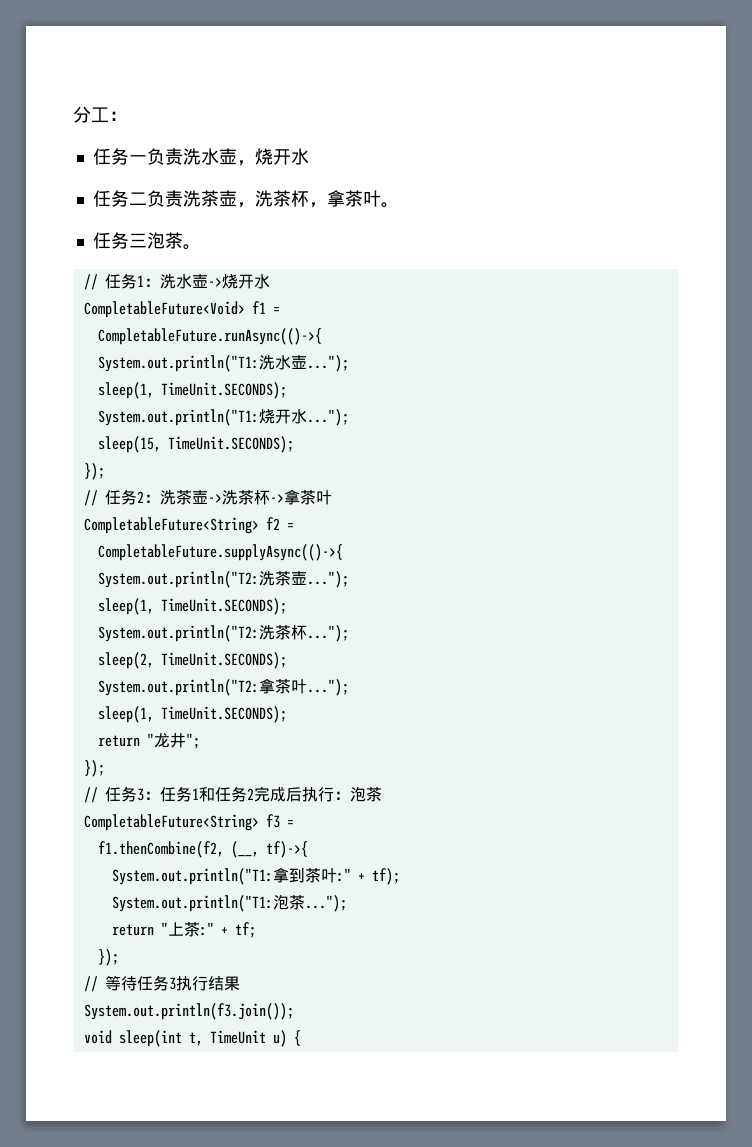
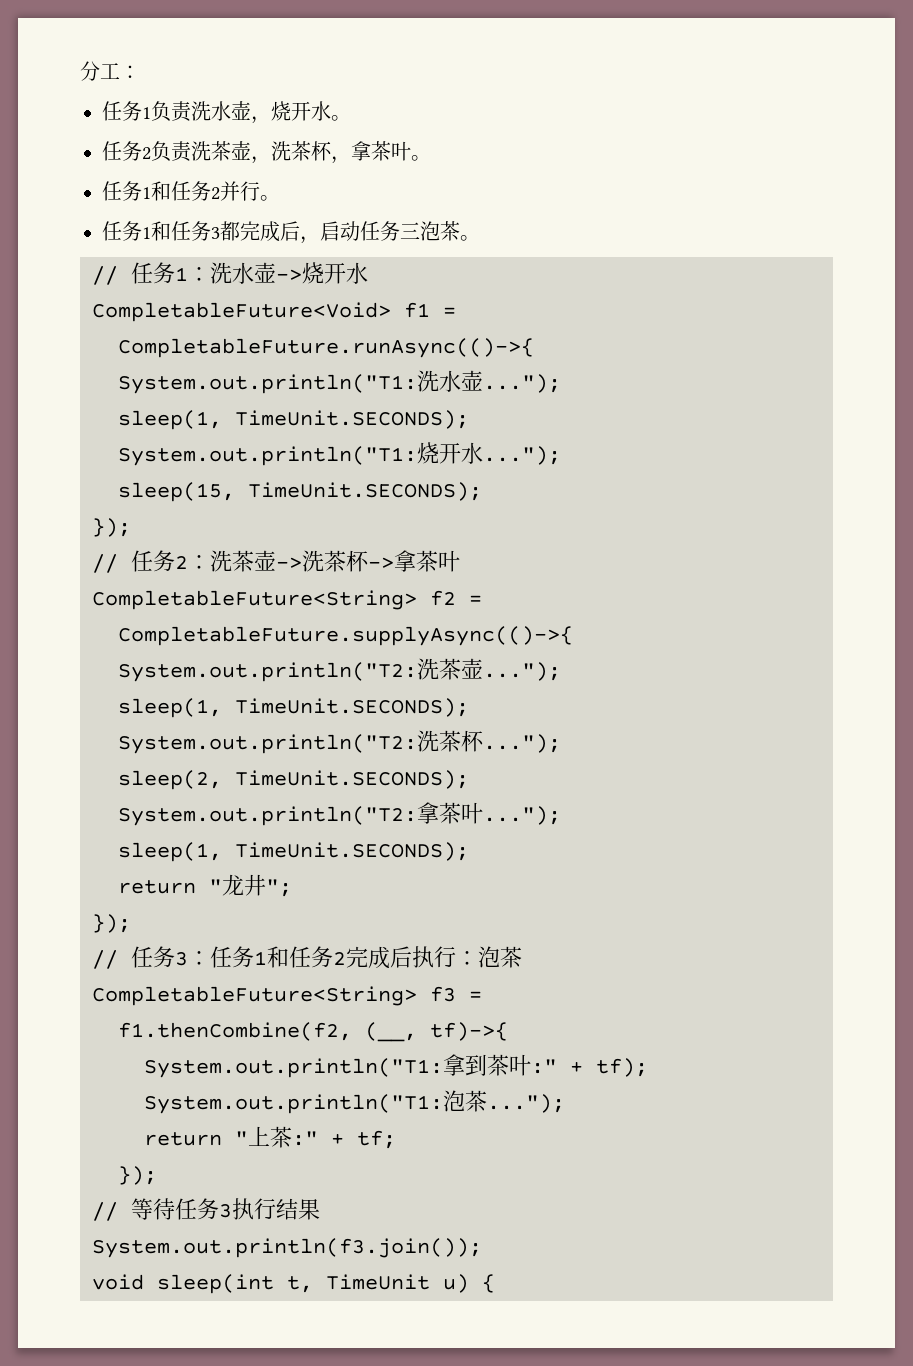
[128,155,147,163] 一 -> [142,107,151,119] 1
[92,190,147,207] // 任务二 -> [331,115,351,121] [102,141,151,161] 。 // 任务2
(129, 240) none -> [142,181,280,201] [102,221,400,244] 1和任务2并行。 // 任务1和任务3都完成后，启动任务

